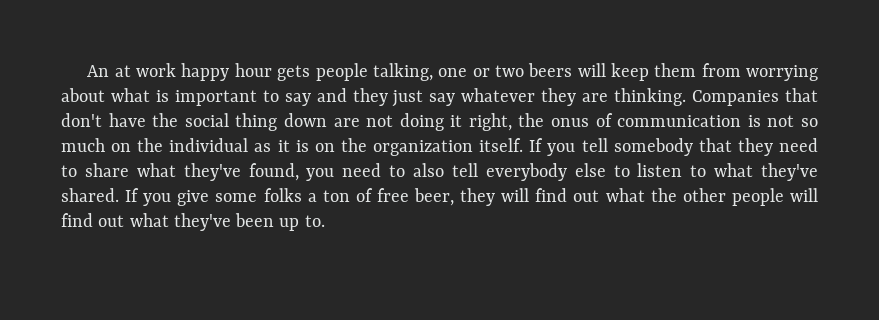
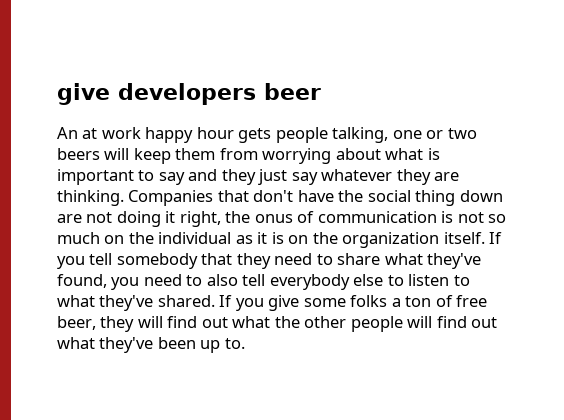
(87, 71) none -> [57,83,321,105] give developers beer //

